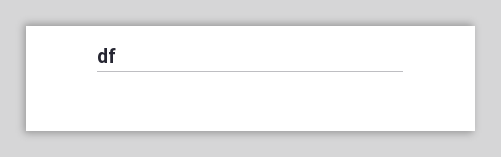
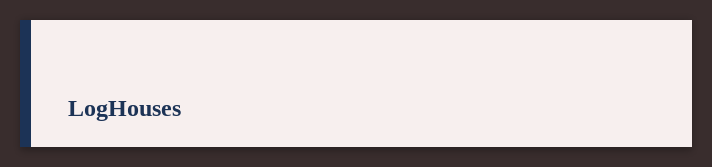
[97,48,116,63] df -> [68,101,181,121] LogHouses

